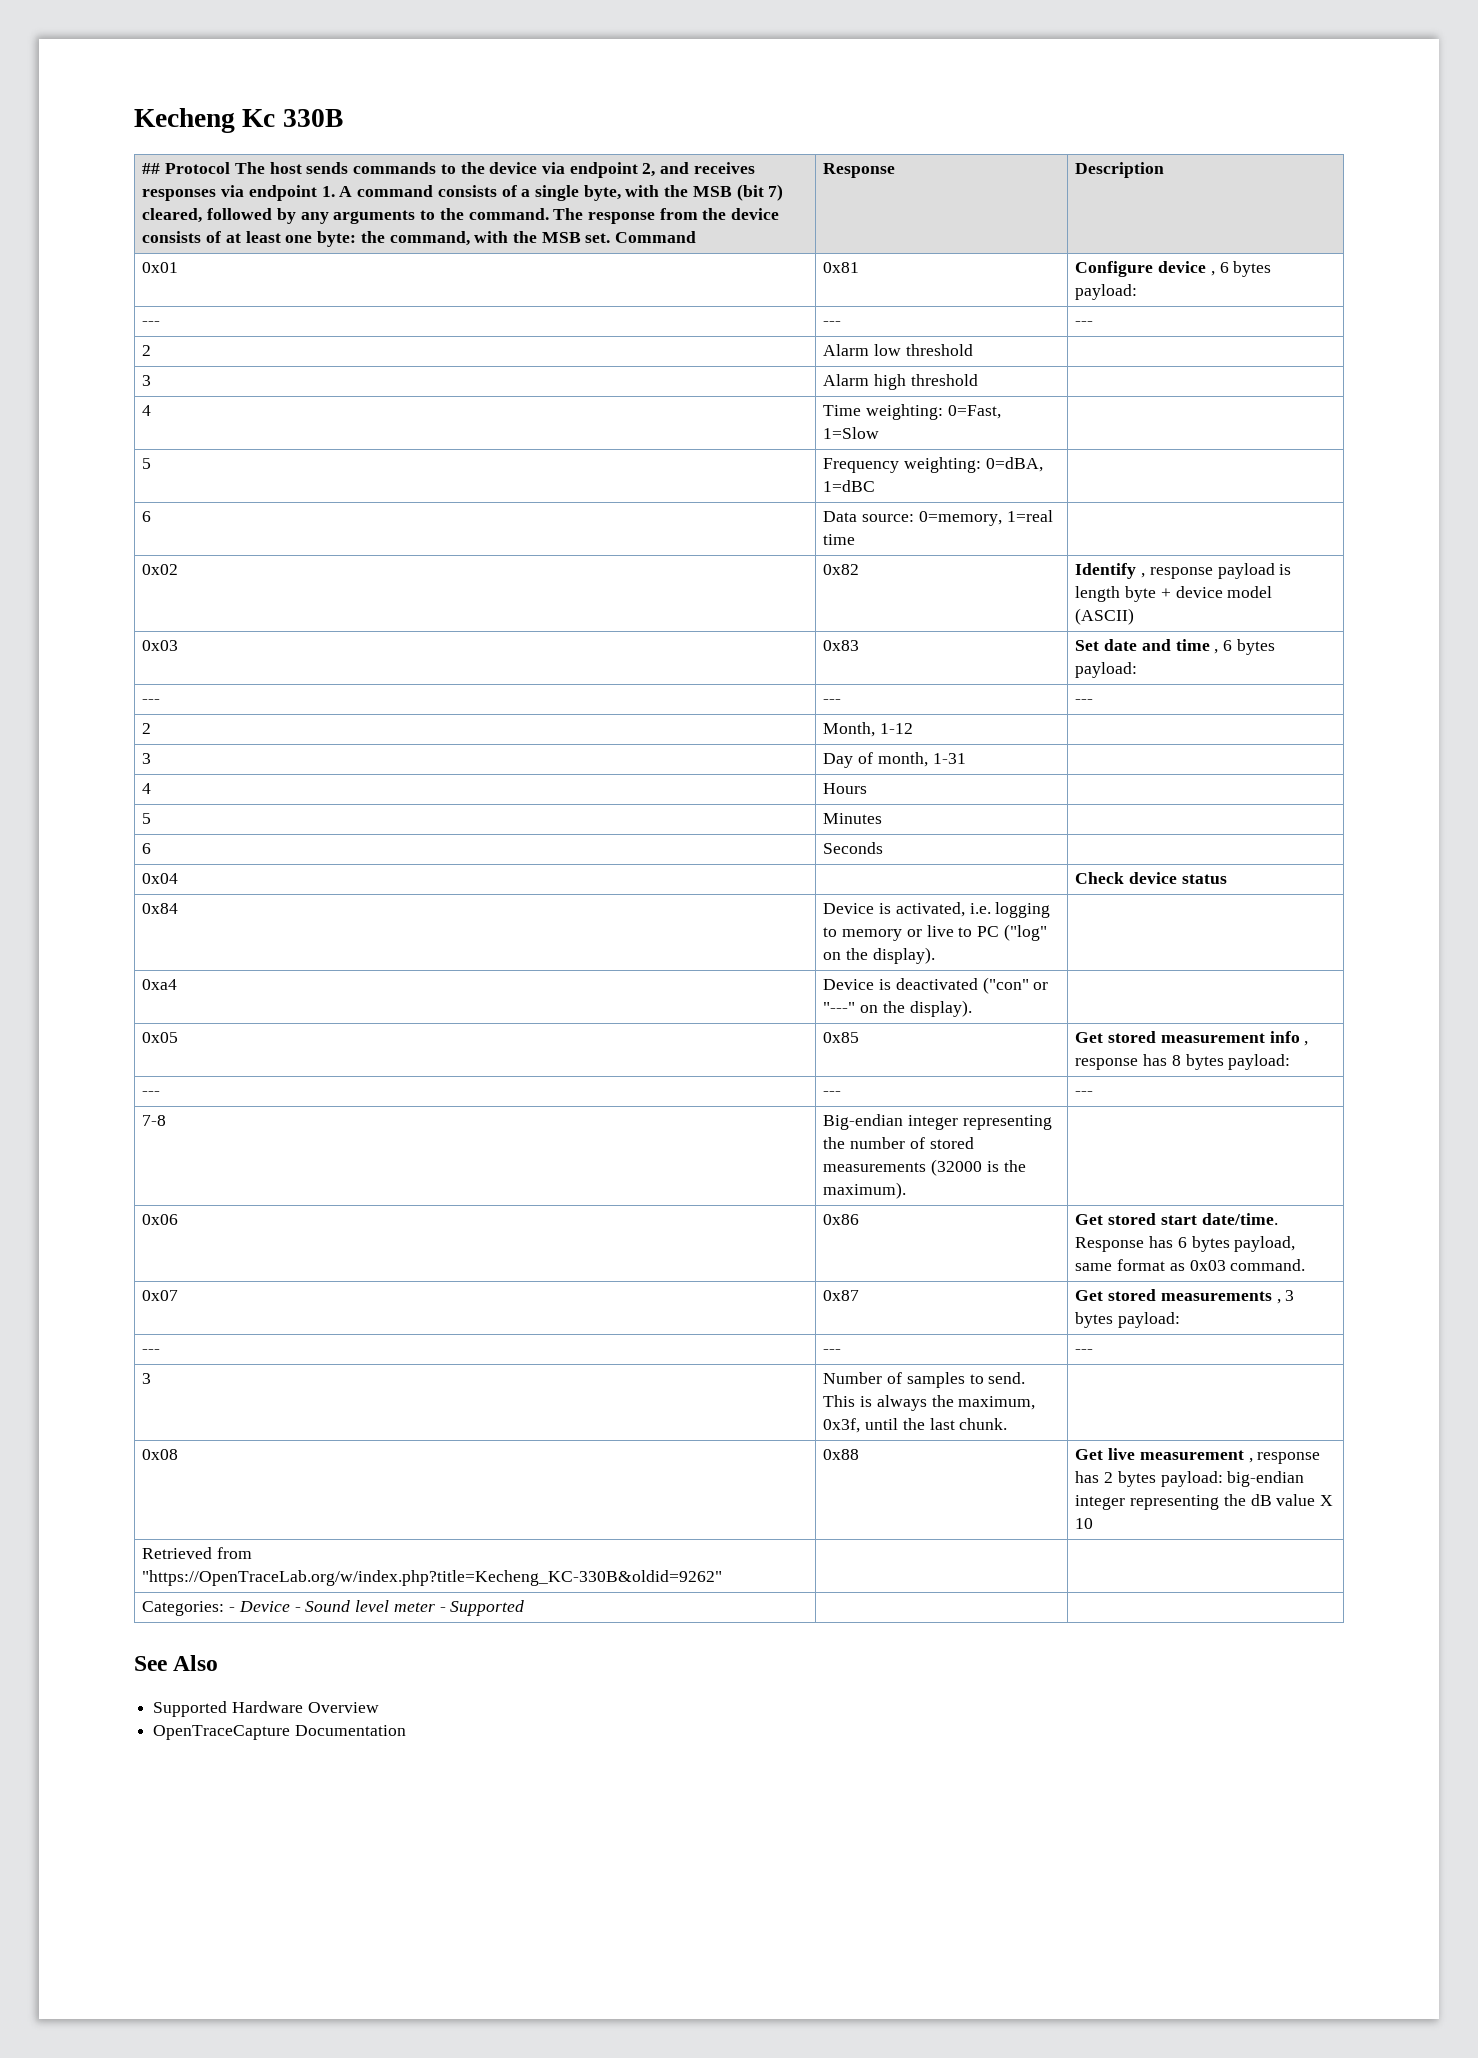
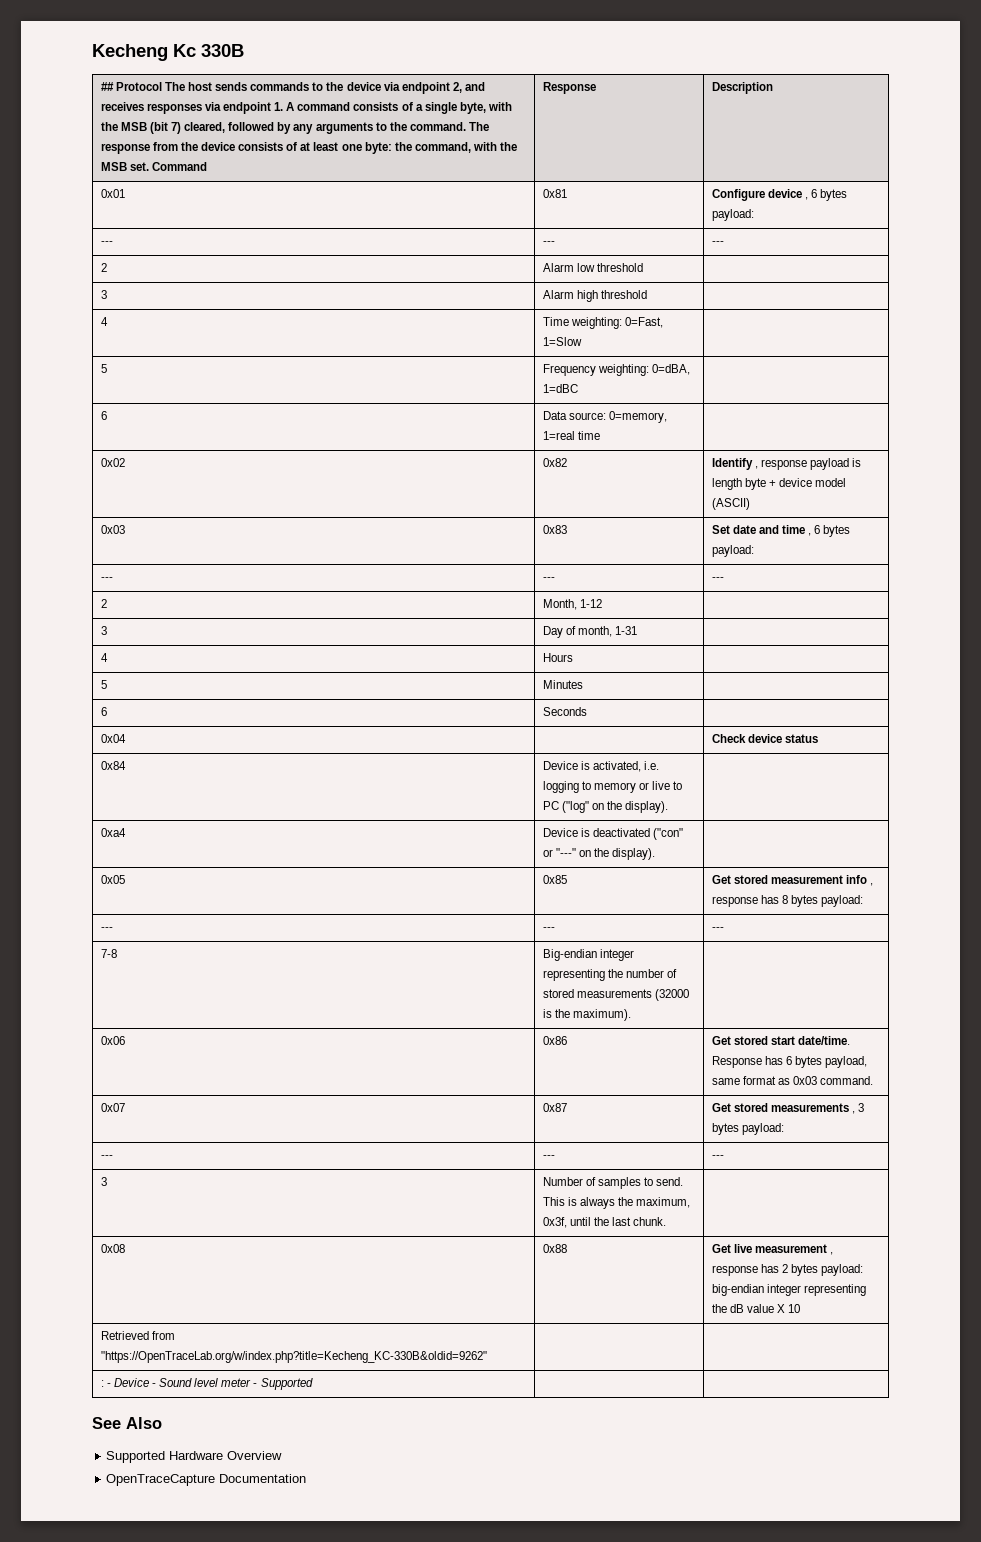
[142,1601,225,1616] Categories: -> [100,1380,104,1387] :

